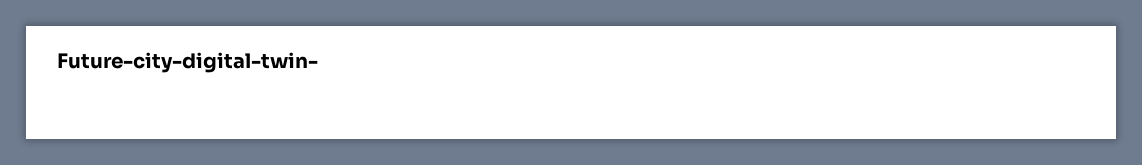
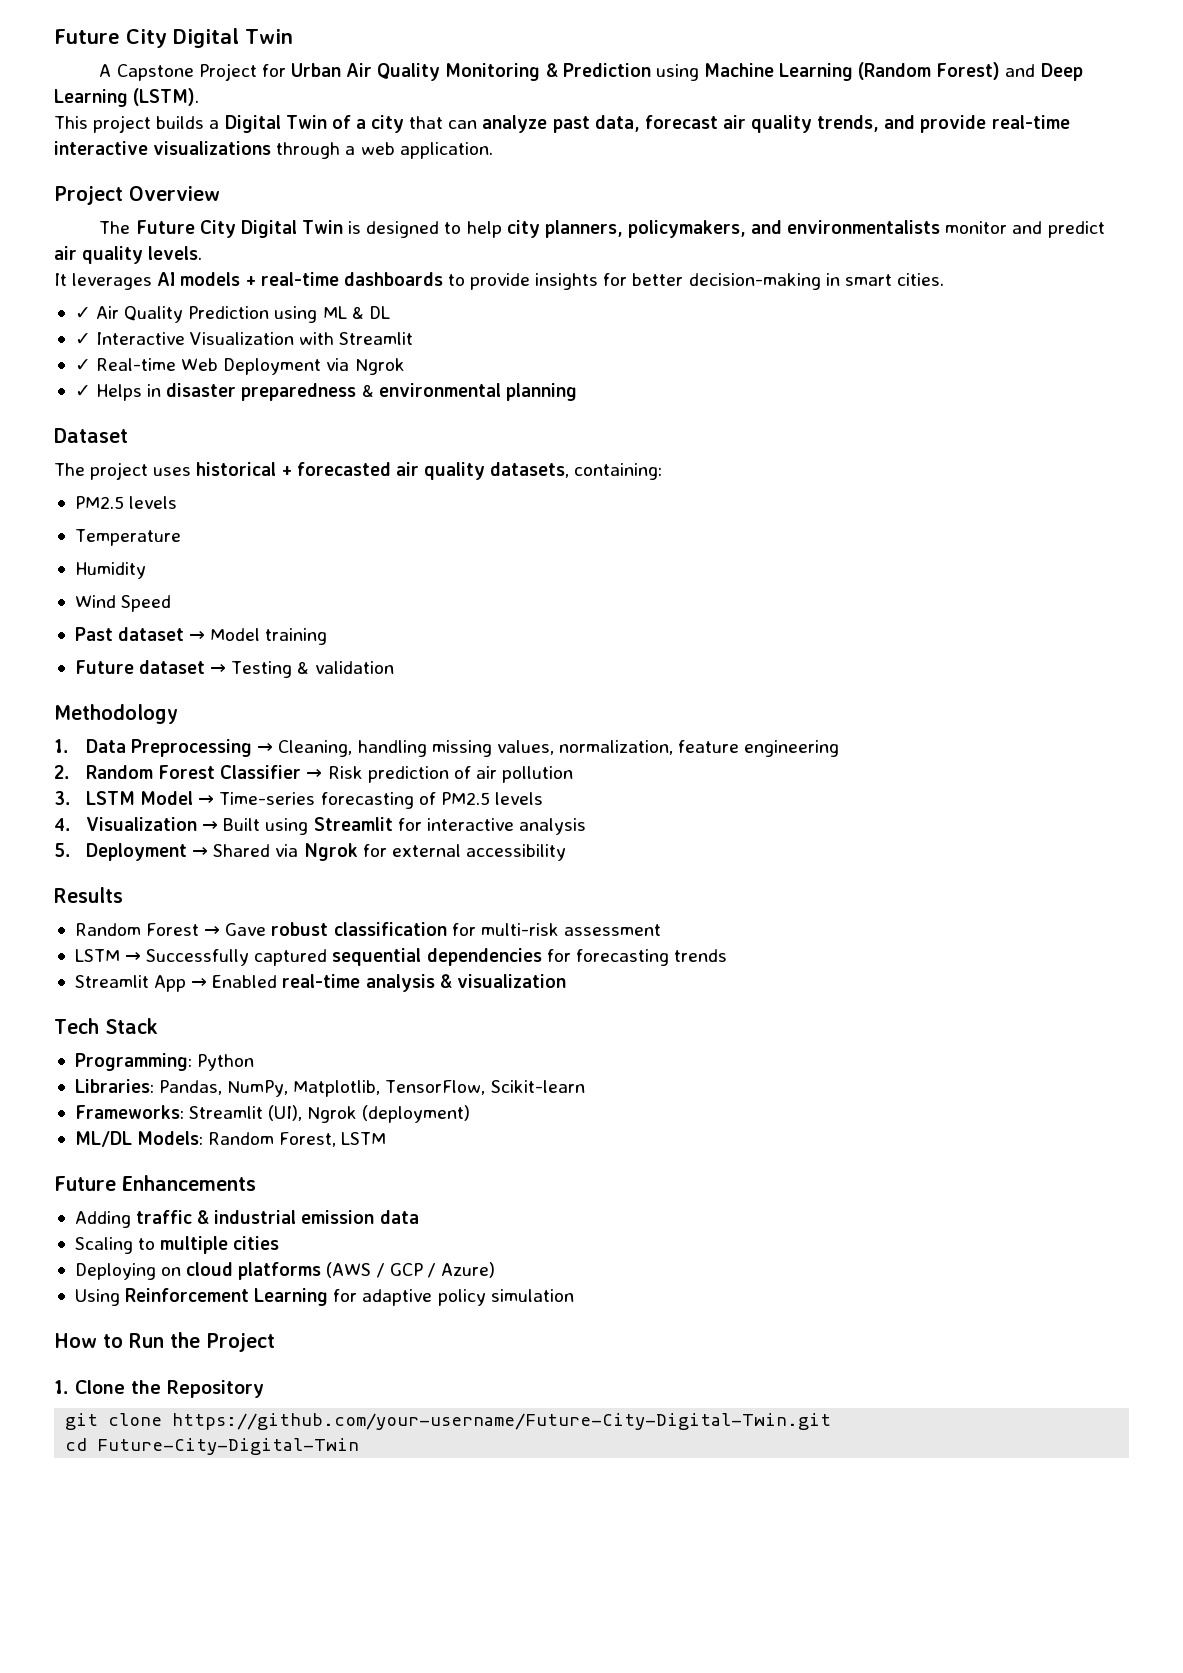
[57,52,318,73] Future-city-digital-twin- -> [54,28,293,48] [99,62,1083,81] [54,88,200,107] [54,115,1070,133] [54,141,493,159] [54,186,220,205] [99,220,1105,238] [54,246,203,264] [54,272,944,290] [74,306,390,323] [74,332,414,345] [74,358,405,375] [74,383,577,401] [54,428,128,443] [54,462,663,480] [74,496,178,509] [74,529,181,546] [74,562,146,579] [74,595,172,612] [74,627,328,645] [74,660,394,678] [54,704,178,724] [54,739,840,757] [54,765,574,783] [54,791,544,809] [54,817,587,835] [54,843,567,861] [54,887,123,903] [74,922,661,936] [74,948,727,966] [74,974,566,992] [54,1018,158,1034] [74,1053,255,1071] [74,1079,585,1097] [74,1105,471,1123] [74,1131,387,1147] [54,1175,256,1191] [74,1210,419,1228] [74,1236,280,1254] [74,1262,495,1280] [74,1288,574,1306] [54,1332,275,1352] [54,1380,264,1398] [65,1413,832,1430] [65,1438,360,1455] Future City Digital Twin // A Capstone Project for Urban Air Quality Monitoring & Prediction using Machine Learning (Random Forest) and Deep Learning (LSTM). // This project builds a Digital Twin of a city that can analyze past data, forecast air quality trends, and provide real-time interactive visualizations through a web application. // Project Overview // The Future City Digital Twin is designed to help city planners, policymakers, and environmentalists monitor and predict air quality levels. // It leverages AI models + real-time dashboards to provide insights for better decision-making in smart cities. // ✓ Air Quality Prediction using ML & DL // ✓ Interactive Visualization with Streamlit // ✓ Real-time Web Deployment via Ngrok // ✓ Helps in disaster preparedness & environmental planning // Dataset // The project uses historical + forecasted air quality datasets, containing: // PM2.5 levels // Temperature // Humidity // Wind Speed // Past dataset → Model training // Future dataset → Testing & validation // Methodology // 1. Data Preprocessing → Cleaning, handling missing values, normalization, feature engineering // 2. Random Forest Classifier → Risk prediction of air pollution // 3. LSTM Model → Time-series forecasting of PM2.5 levels // 4. Visualization → Built using Streamlit for interactive analysis // 5. Deployment → Shared via Ngrok for external accessibility // Results // Random Forest → Gave robust classification for multi-risk assessment // LSTM → Successfully captured sequential dependencies for forecasting trends // Streamlit App → Enabled real-time analysis & visualization // Tech Stack // Programming: Python // Libraries: Pandas, NumPy, Matplotlib, TensorFlow, Scikit-learn // Frameworks: Streamlit (UI), Ngrok (deployment) // ML/DL Models: Random Forest, LSTM // Future Enhancements // Adding traffic & industrial emission data // Scaling to multiple cities // Deploying on cloud platforms (AWS / GCP / Azure) // Using Reinforcement Learning for adaptive policy simulation // How to Run the Project // 1. Clone the Repository // git clone https://github.com/your-username/Future-City-Digital-Twin.git // cd Future-City-Digital-Twin

